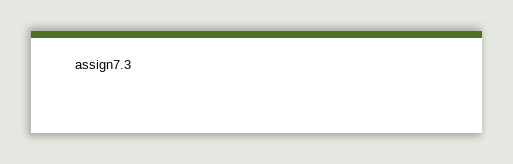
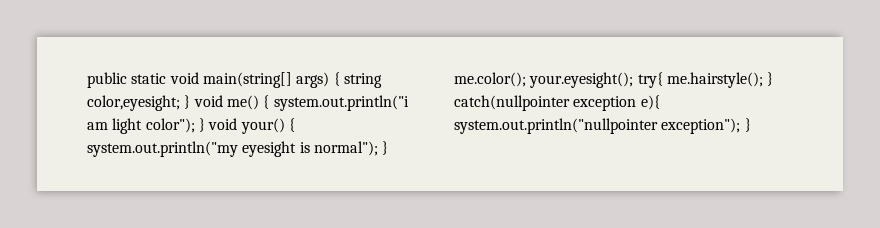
[75,60,131,72] assign7.3 -> [87,72,382,88] [87,95,409,111] [87,118,295,134] [87,141,389,157] [454,72,774,88] [454,95,660,111] [454,118,751,134] public static void main(string[] args) { string color,eyesight; } void me() { system.out.println("i am light color"); } void your() { system.out.println("my eyesight is normal"); } me.color(); your.eyesight(); try{ me.hairstyle(); } catch(nullpointer exception e){ system.out.println("nullpointer exception"); }

